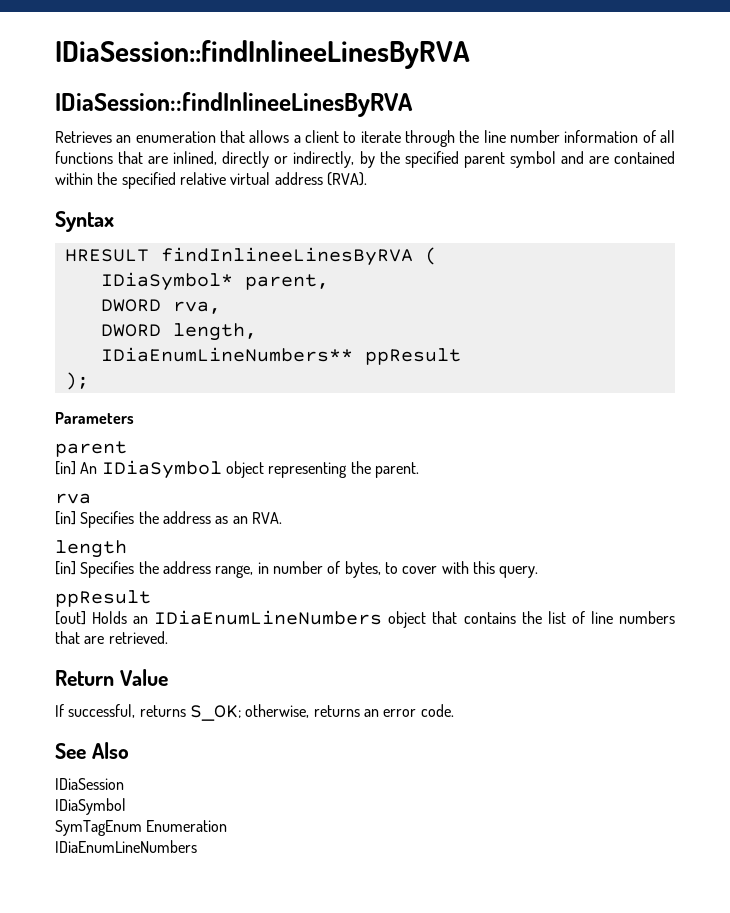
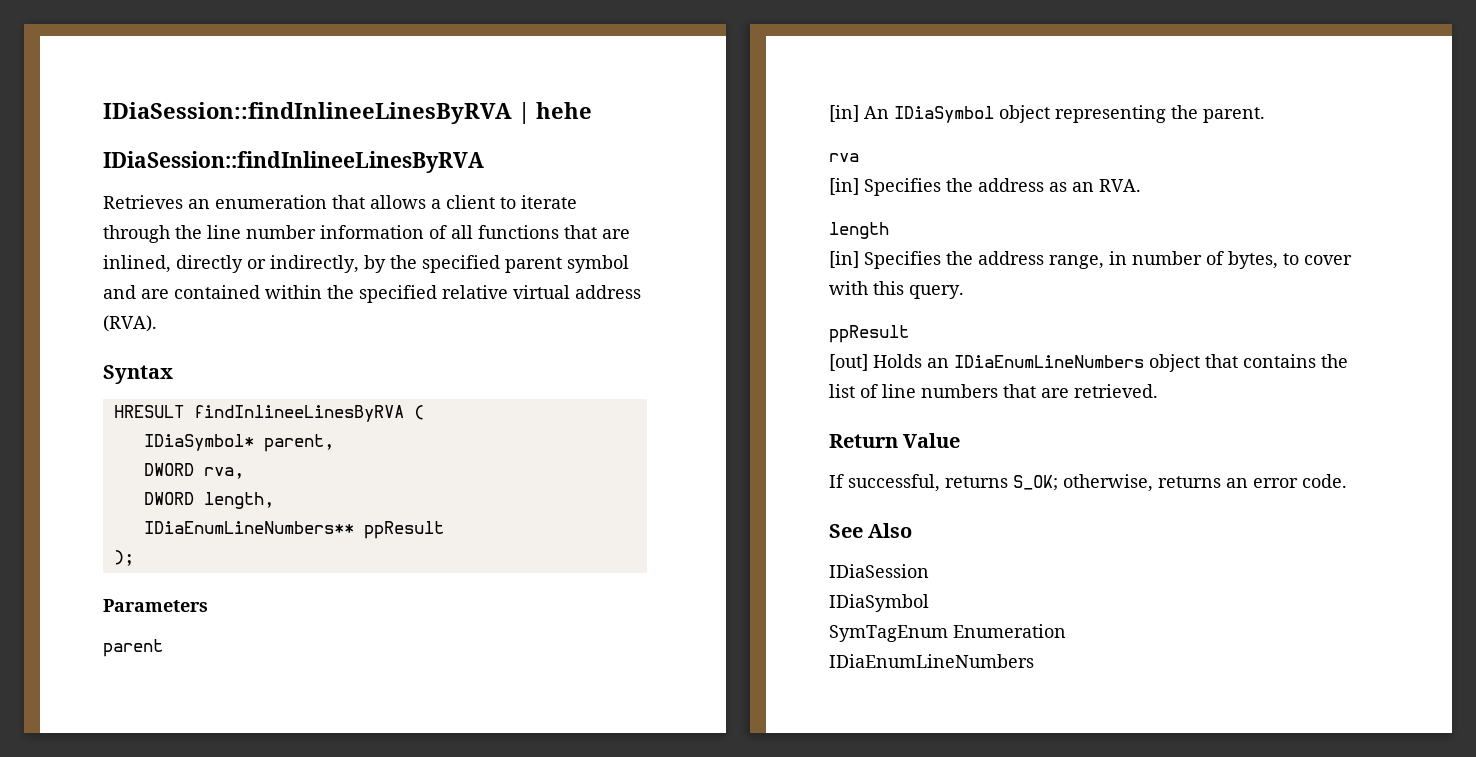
[55,40,470,69] IDiaSession::findInlineeLinesByRVA -> [103,102,592,124] IDiaSession::findInlineeLinesByRVA | hehe

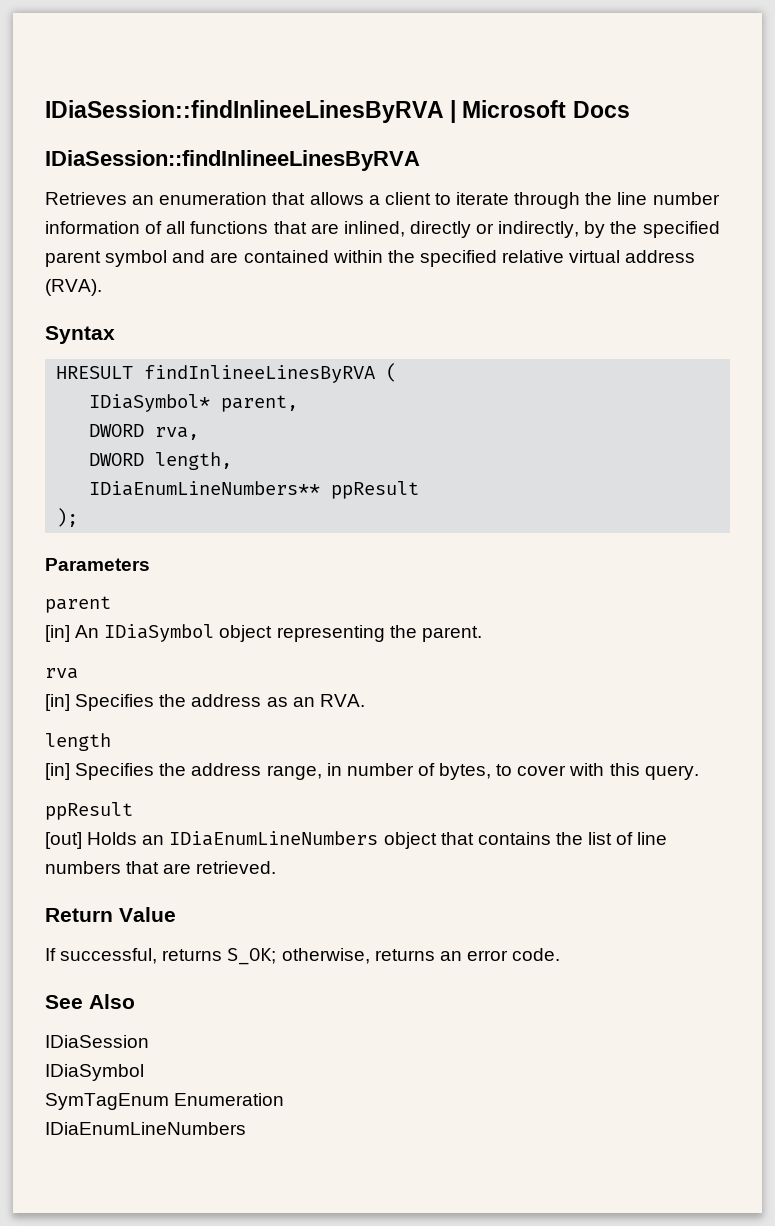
[536,102,592,119] hehe -> [462,100,630,118] Microsoft Docs

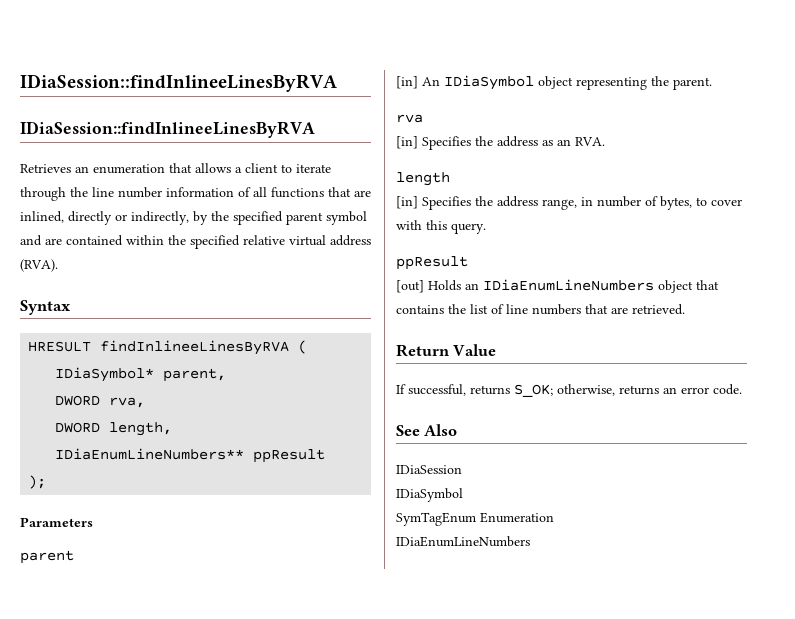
[45,100,630,123] IDiaSession::findInlineeLinesByRVA | Microsoft Docs -> [20,74,337,92] IDiaSession::findInlineeLinesByRVA

